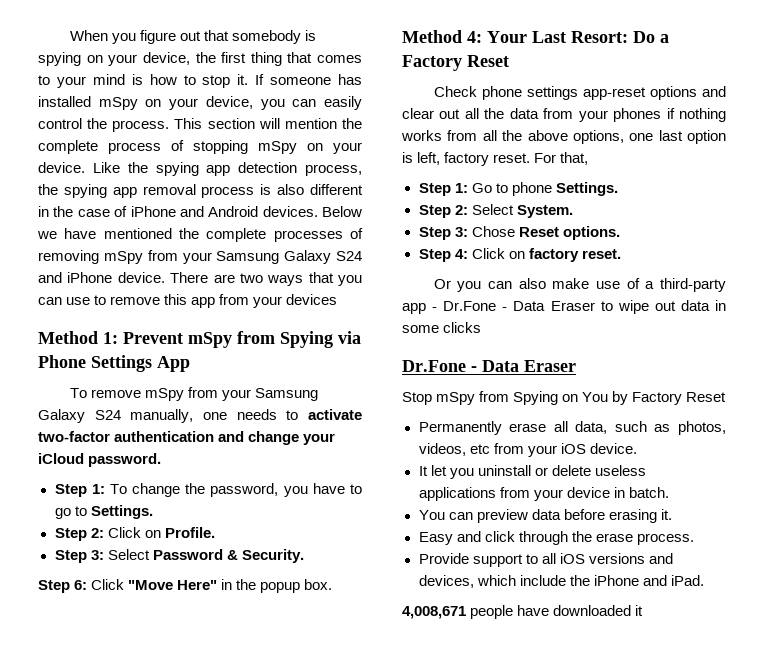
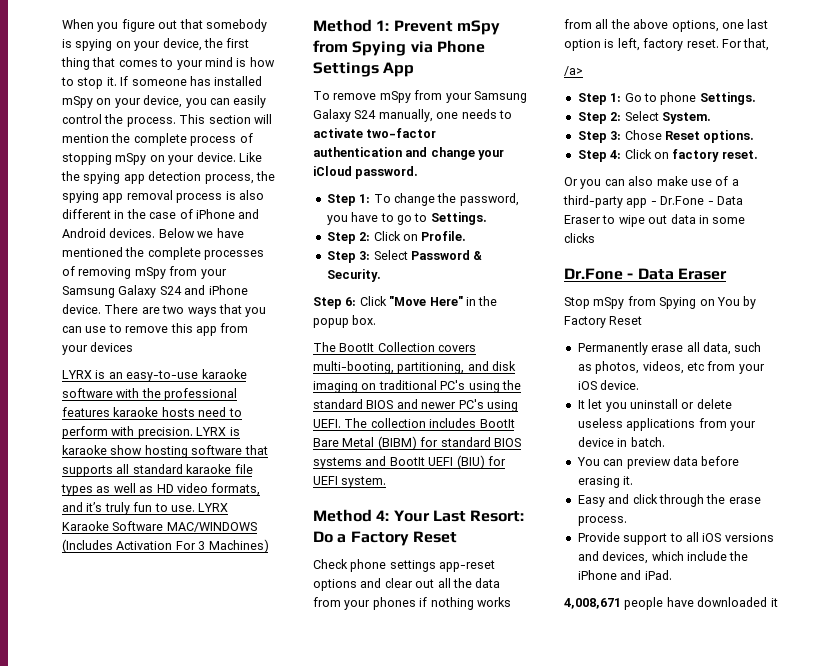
(338, 299) none -> [62,369,247,382] [62,388,238,401] [62,407,242,417] [62,426,240,439] [62,445,268,458] [62,464,253,477] [61,483,261,496] [62,502,229,515] [62,521,257,532] [62,539,269,553] // LYRX is an easy-to-use karaoke software with the professional features karaoke hosts need to perform with precision. LYRX is karaoke show hosting software that supports all standard karaoke file types as well as HD video formats, and it’s truly fun to use. LYRX Karaoke Software MAC/WINDOWS (Includes Activation For 3 Machines)
(333, 584) none -> [313,342,477,352] [313,361,517,374] [313,380,521,393] [313,399,518,412] [313,418,515,428] [313,436,521,450] [313,455,506,469] [313,476,387,488] // The BootIt Collection covers multi-booting, partitioning, and disk imaging on traditional PC's using the standard BIOS and newer PC's using UEFI. The collection includes BootIt Bare Metal (BIBM) for standard BIOS systems and BootIt UEFI (BIU) for UEFI system.
(589, 158) none -> [564,66,583,76] // /a>

